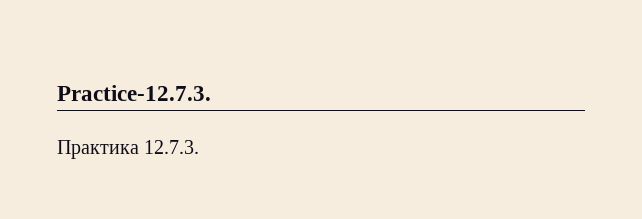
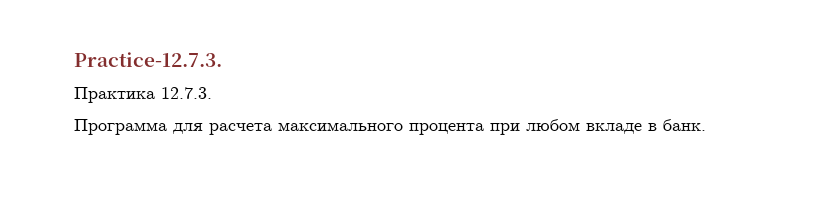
(200, 147) none -> [74,119,706,135] // Программа для расчета максимального процента при любом вкладе в банк.

